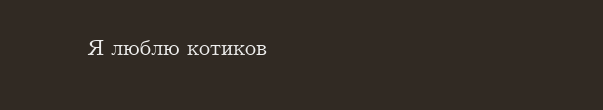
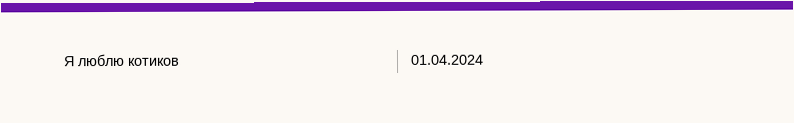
(267, 50) none -> [410,54,484,65] // 01.04.2024

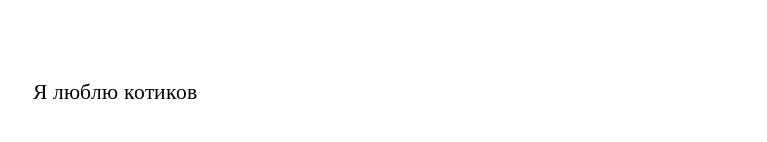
[410,54,484,65] // 01.04.2024 -> (197, 94) none

